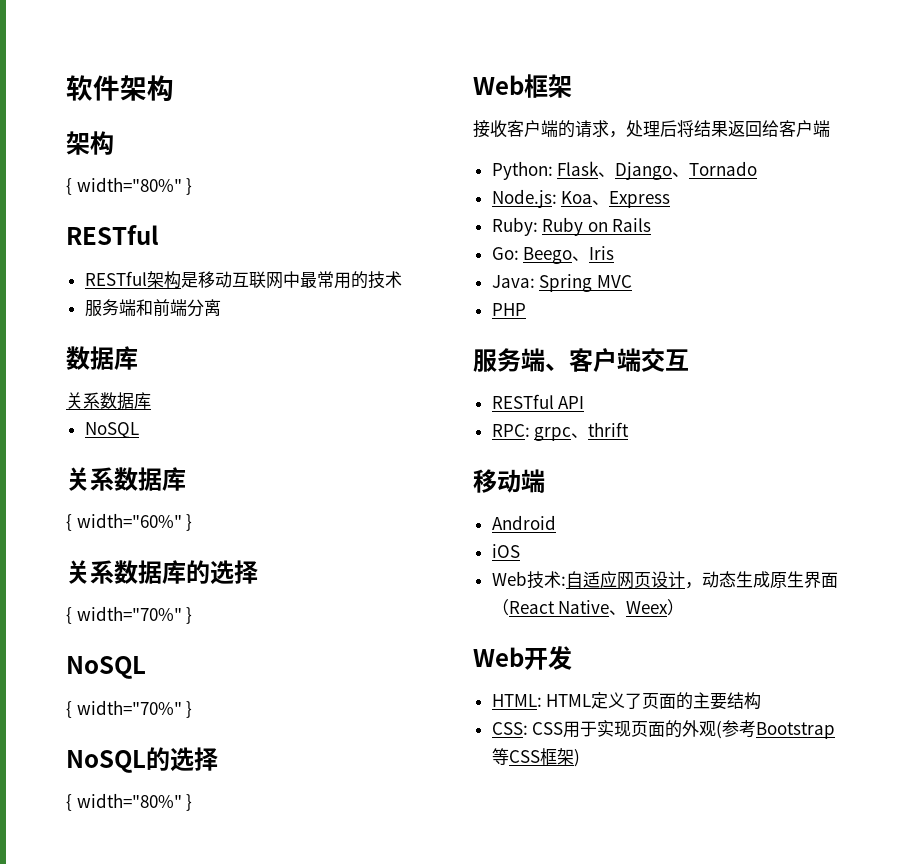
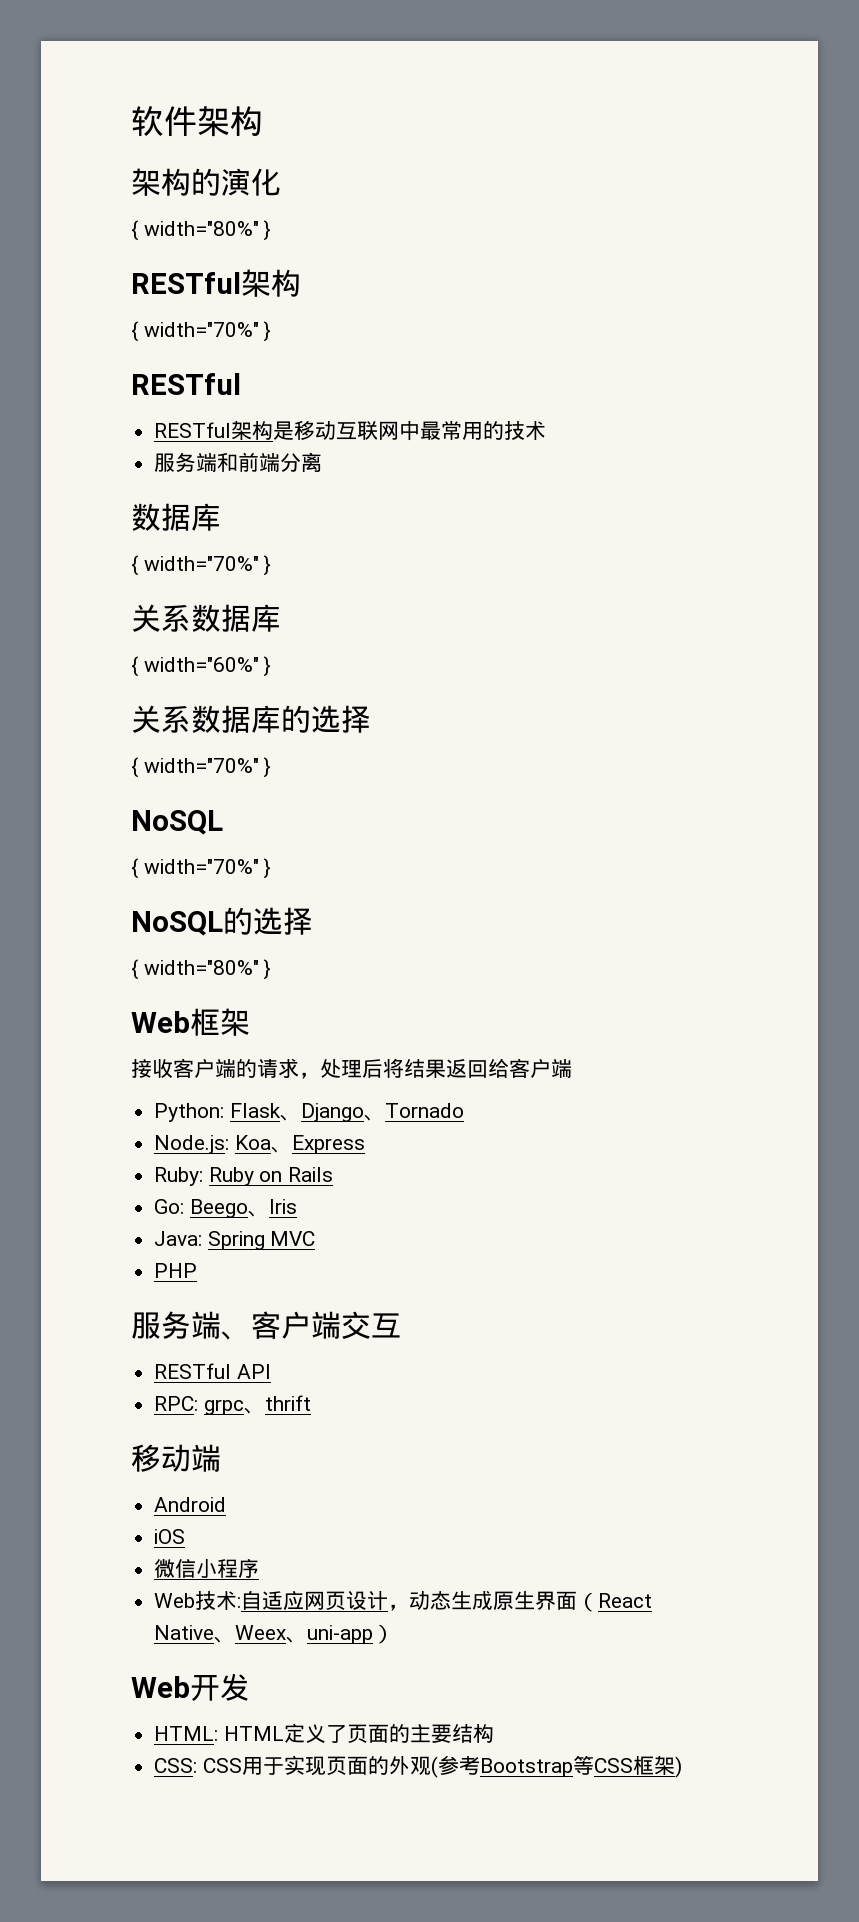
[66,177,193,195] // { width="80%" } -> [191,168,281,196] [131,220,272,241] [131,269,301,297] [131,321,272,342] 的演化 // { width="80%" } // RESTful架构 // { width="70%" }
[66,392,151,410] [84,422,139,438] 关系数据库 // NoSQL -> [131,555,272,576] { width="70%" }
(520, 551) none -> [154,1558,260,1578] // 微信小程序
(669, 607) none -> [286,1625,374,1644] 、uni-app

